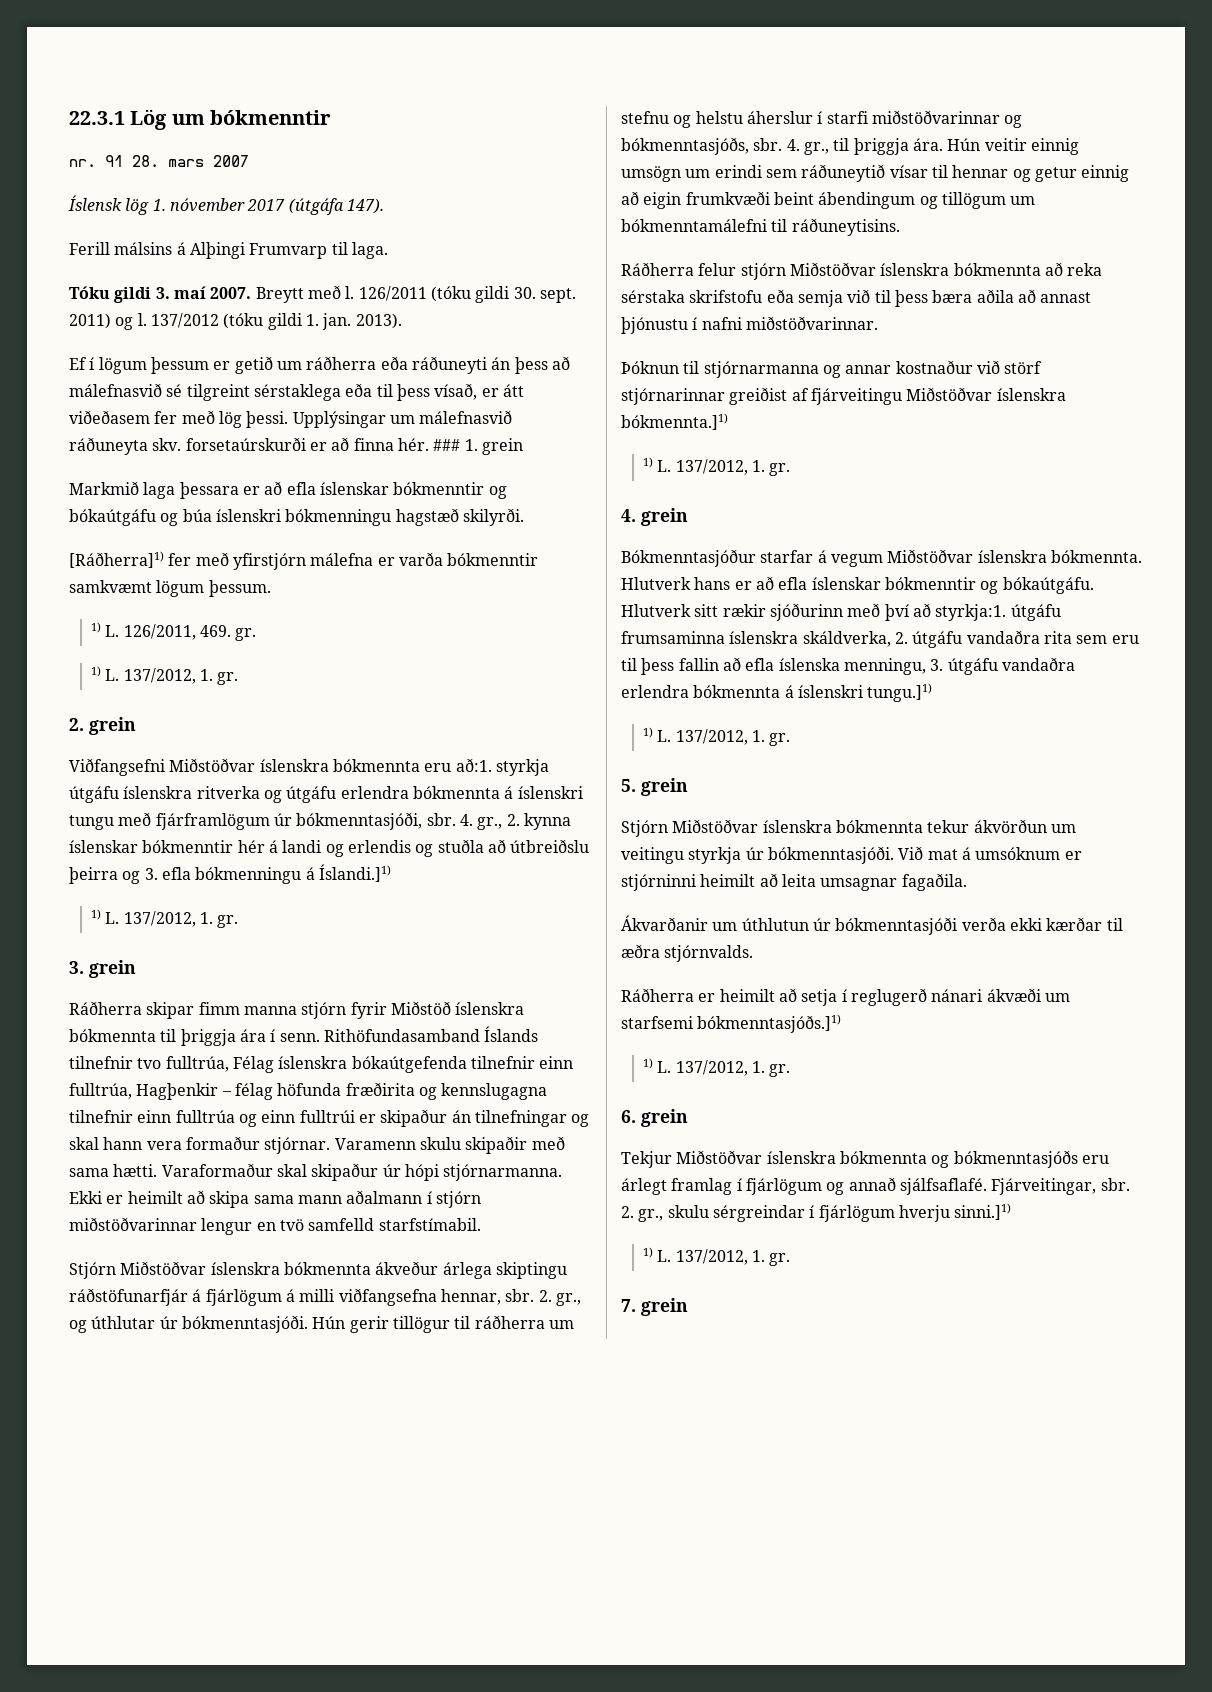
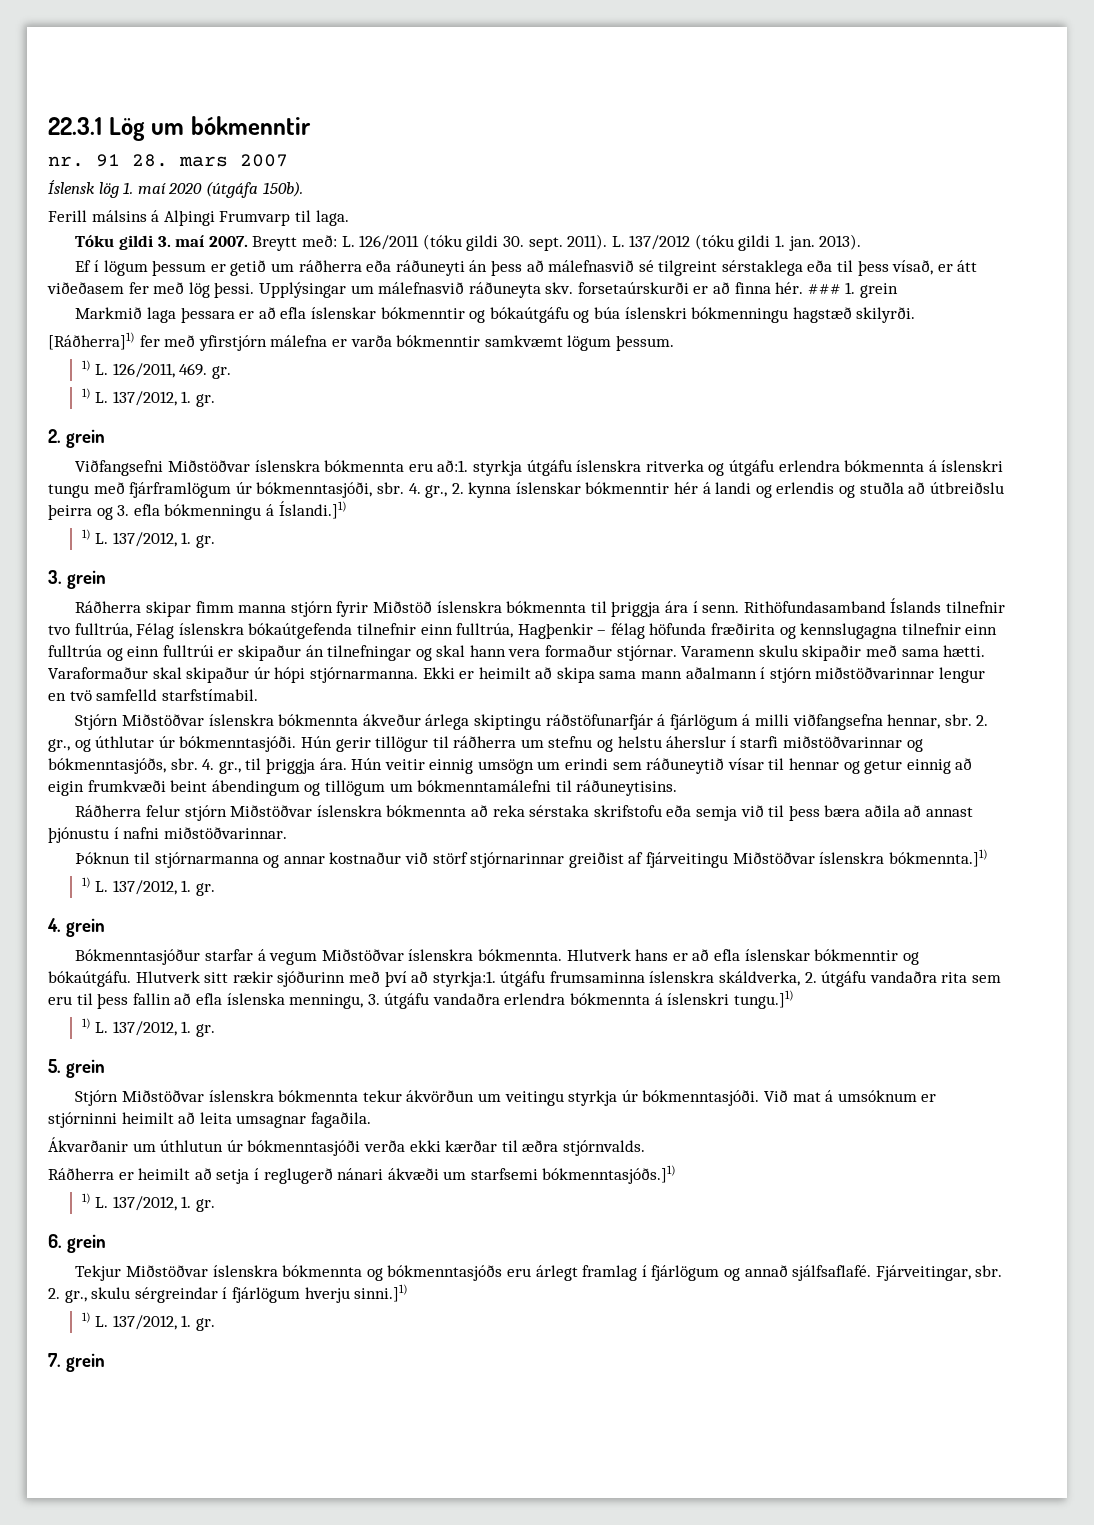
[169,198,384,215] nóvember 2017 (útgáfa 147). -> [137,181,303,198] maí 2020 (útgáfa 150b).
[307,285,355,299] með l. -> [301,235,355,247] með: L.
[69,313,147,330] 2011) og l. -> [567,234,625,250] 2011). L.

